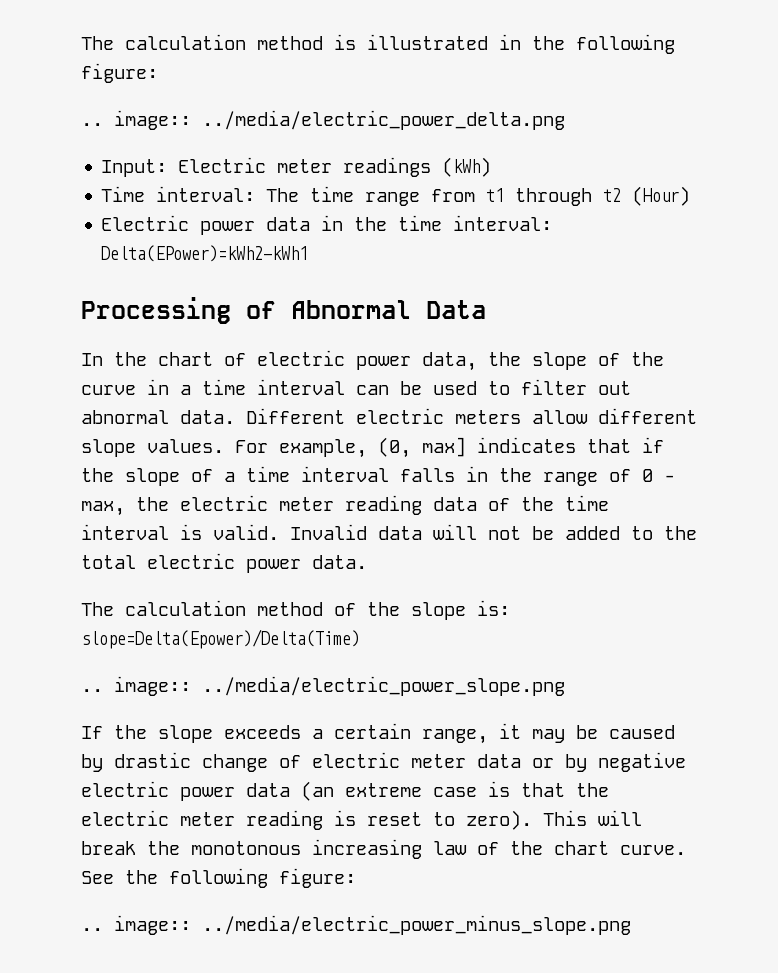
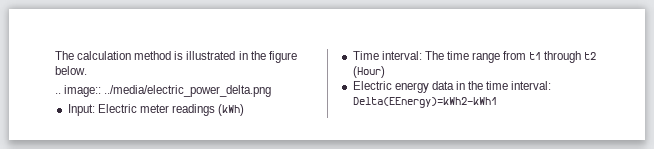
[576,34,675,54] [81,63,158,83] following figure: -> [268,51,297,63] [55,66,87,75] figure below.
[200,221,256,235] power -> [394,82,429,93] energy
[101,245,309,262] [81,297,486,324] [81,350,664,371] [81,379,631,395] [81,408,697,424] [81,437,664,458] [81,466,675,486] [81,495,609,516] [81,524,697,540] [81,553,367,573] [81,600,510,620] [81,629,360,649] [81,676,565,696] [81,723,675,744] [81,752,686,772] [81,781,609,801] [81,810,642,830] [81,839,686,859] [81,868,356,888] [81,915,631,935] Delta(EPower)=kWh2-kWh1 // Processing of Abnormal Data // In the chart of electric power data, the slope of the curve in a time interval can be used to filter out abnormal data. Different electric meters allow different slope values. For example, (0, max] indicates that if the slope of a time interval falls in the range of 0 - max, the electric meter reading data of the time interval is valid. Invalid data will not be added to the total electric power data. // The calculation method of the slope is: slope=Delta(Epower)/Delta(Time) // .. image:: ../media/electric_power_slope.png // If the slope exceeds a certain range, it may be caused by drastic change of electric meter data or by negative electric power data (an extreme case is that the electric meter reading is reset to zero). This will break the monotonous increasing law of the chart curve. See the following figure: // .. image:: ../media/electric_power_minus_slope.png -> [352,97,497,108] Delta(EEnergy)=kWh2-kWh1

